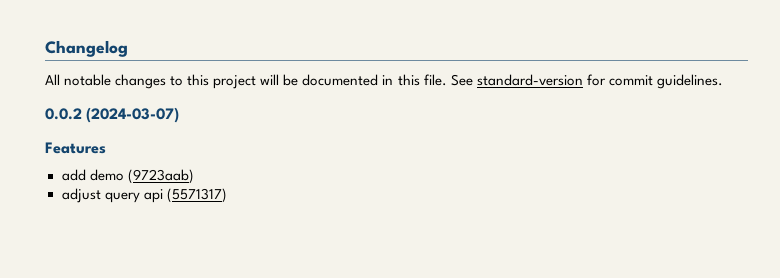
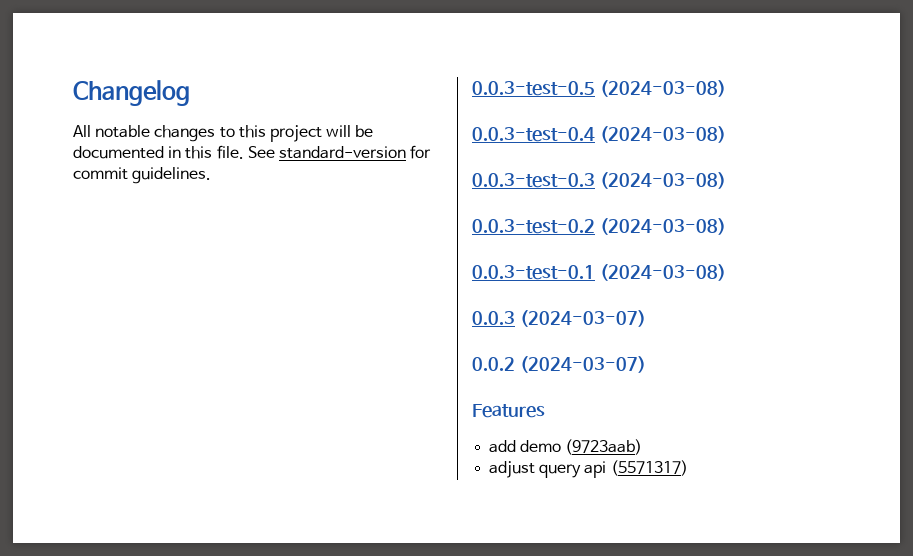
(723, 81) none -> [472,80,726,97] [472,126,726,143] [472,172,726,189] [472,218,726,235] [472,264,726,281] [472,310,646,327] // 0.0.3-test-0.5 (2024-03-08) // 0.0.3-test-0.4 (2024-03-08) // 0.0.3-test-0.3 (2024-03-08) // 0.0.3-test-0.2 (2024-03-08) // 0.0.3-test-0.1 (2024-03-08) // 0.0.3 (2024-03-07)

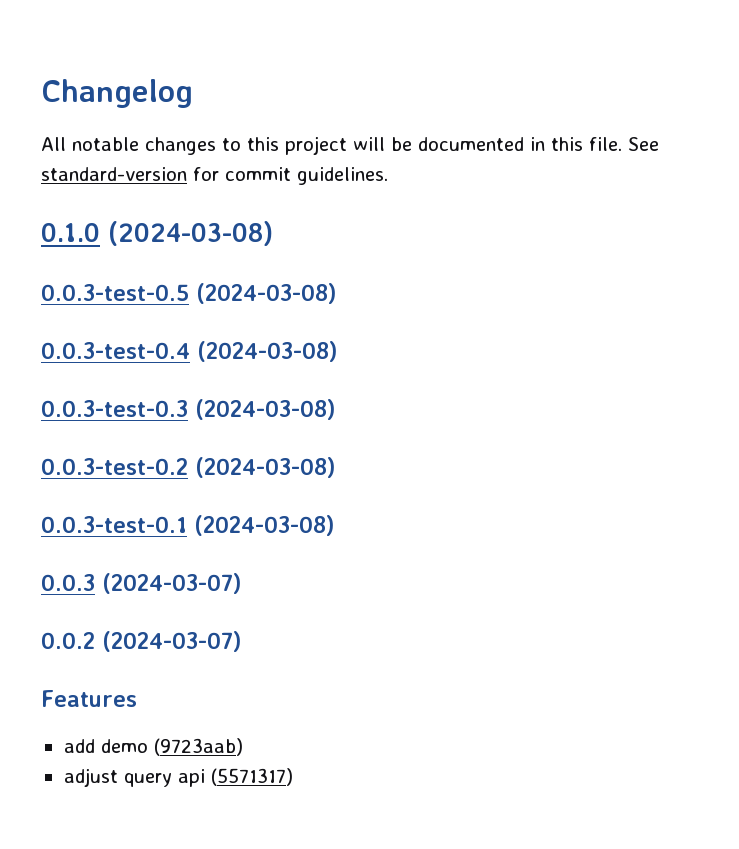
(212, 175) none -> [41,221,273,246] // 0.1.0 (2024-03-08)

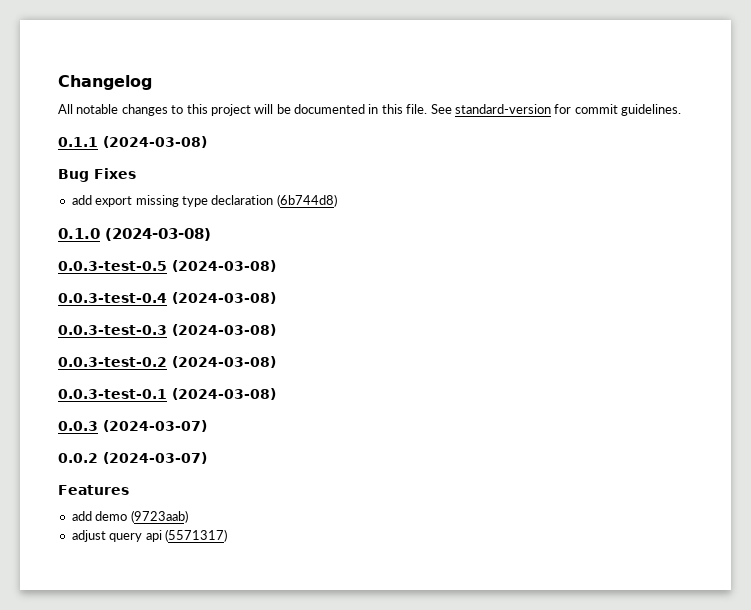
(388, 176) none -> [58,136,207,148] [58,168,136,182] [71,194,337,207] // 0.1.1 (2024-03-08) // Bug Fixes // add export missing type declaration (6b744d8)

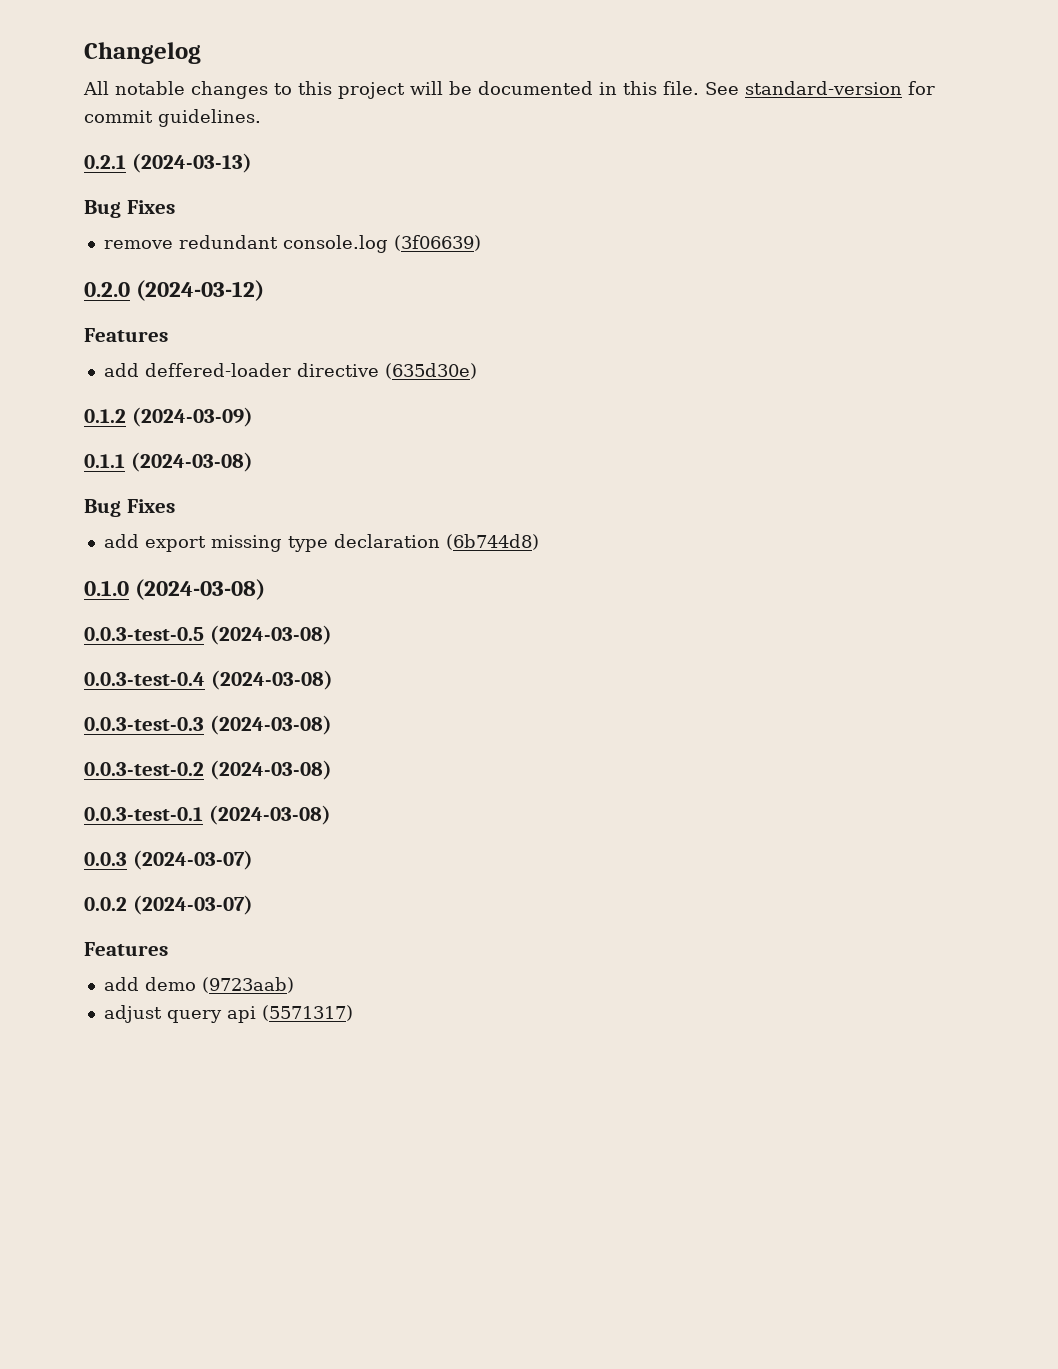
(681, 110) none -> [84,153,252,173] [84,200,175,218] [103,235,481,253] [84,280,265,301] [84,328,168,342] [103,363,477,379] [84,407,253,427] // 0.2.1 (2024-03-13) // Bug Fixes // remove redundant console.log (3f06639) // 0.2.0 (2024-03-12) // Features // add deffered-loader directive (635d30e) // 0.1.2 (2024-03-09)

